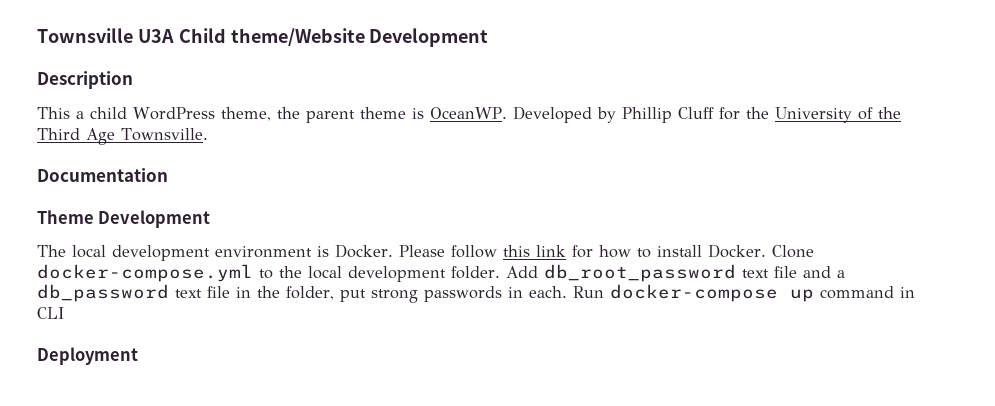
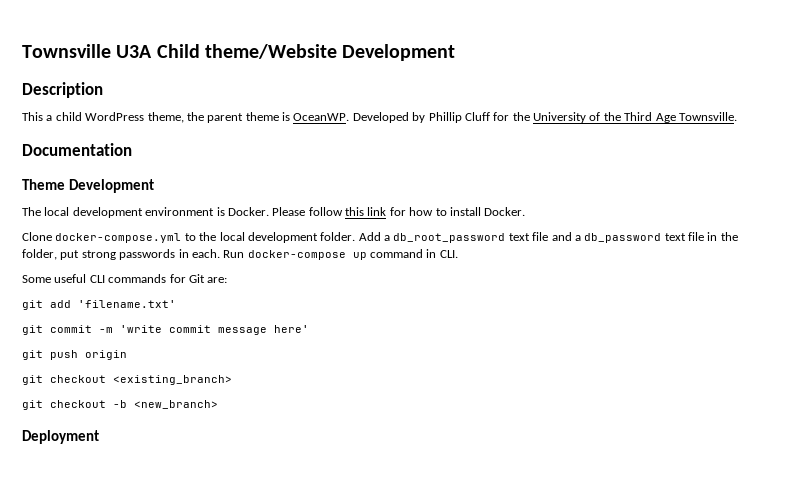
(766, 251) none -> (526, 211) //
(538, 272) none -> [384,235,390,241] a
[37,307,64,319] CLI -> [439,250,458,258] [22,274,228,283] [22,300,176,310] [22,325,309,335] [22,350,127,360] [22,375,232,385] [22,400,218,410] CLI. // Some useful CLI commands for Git are: // git add 'filename.txt' // git commit -m 'write commit message here' // git push origin // git checkout <existing_branch> // git checkout -b <new_branch>

